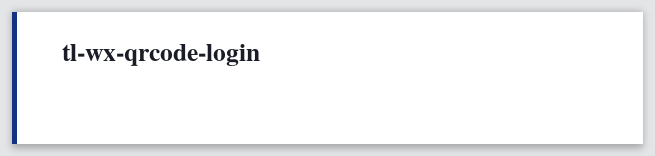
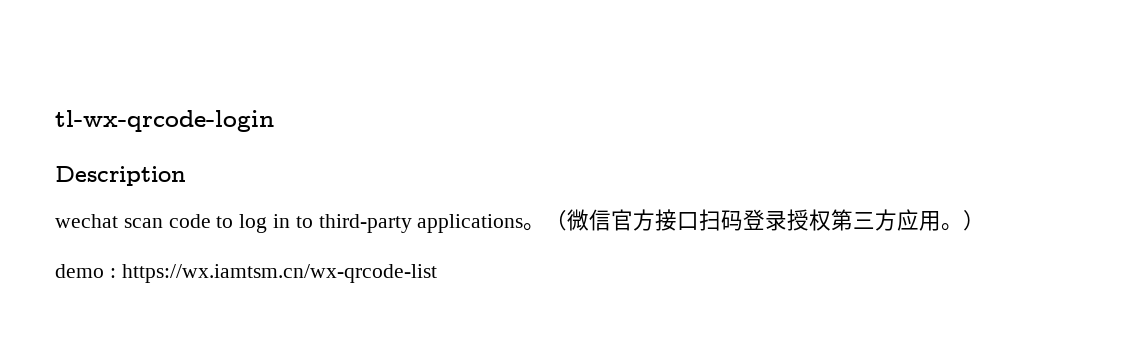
(260, 55) none -> [55,166,186,186] [55,209,986,233] [55,264,437,283] // Description // wechat scan code to log in to third-party applications。（微信官方接口扫码登录授权第三方应用。） // demo : https://wx.iamtsm.cn/wx-qrcode-list

